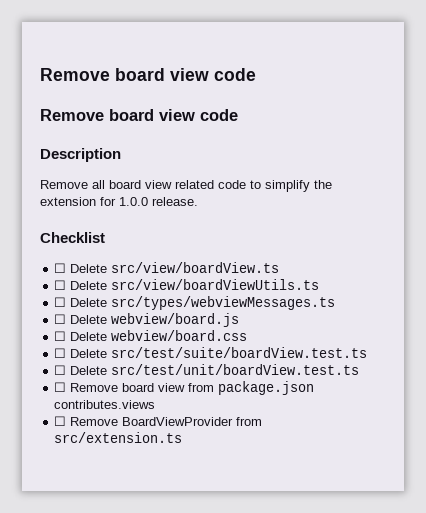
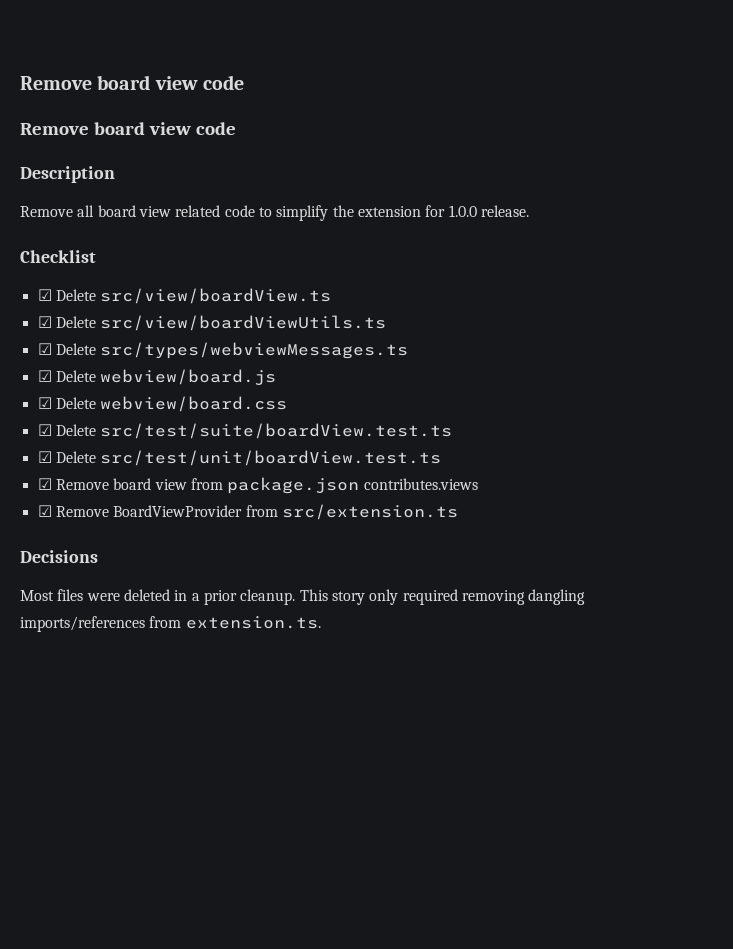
[54,263,67,273] ☐ -> [37,289,52,301] ☑
[54,280,67,290] ☐ -> [37,316,52,328] ☑
[54,297,67,307] ☐ -> [37,343,52,355] ☑
[54,314,67,324] ☐ -> [37,370,52,382] ☑
[54,331,67,341] ☐ -> [37,397,52,409] ☑
[54,348,67,358] ☐ -> [37,424,52,436] ☑
[54,365,67,375] ☐ -> [37,451,52,463] ☑
[54,382,67,392] ☐ -> [37,478,52,490] ☑
[54,416,67,426] ☐ -> [37,505,52,517] ☑
(183, 437) none -> [20,550,98,563] [20,589,586,605] [20,616,321,632] // Decisions // Most files were deleted in a prior cleanup. This story only required removing dangling imports/references from extension.ts.

